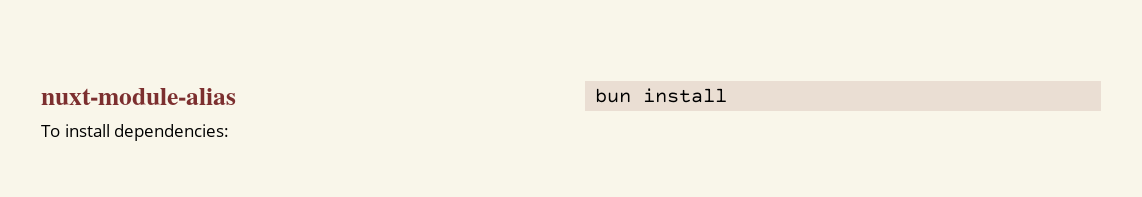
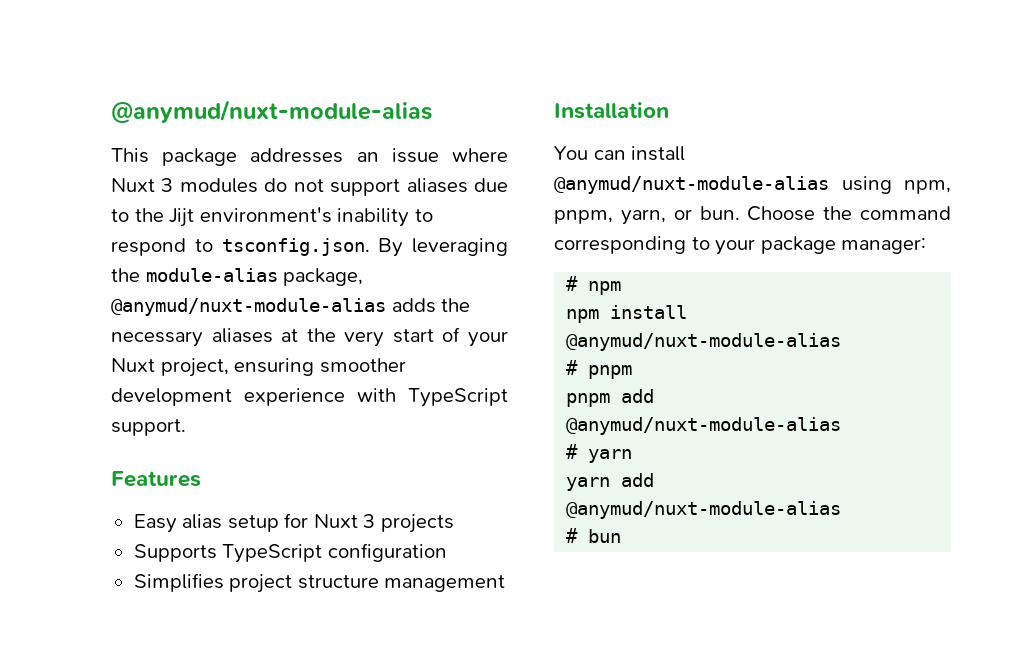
[41,88,236,105] [41,124,230,141] [595,88,728,103] nuxt-module-alias // To install dependencies: // bun install -> [111,100,432,123] [111,148,508,166] [111,178,508,196] [111,207,433,227] [111,238,508,257] [111,268,364,286] [111,298,471,316] [111,327,508,347] [111,358,406,377] [111,388,508,407] [111,419,186,436] [111,471,201,487] [133,513,454,533] [133,543,447,563] [133,573,506,593] [554,102,669,119] [554,146,686,161] [554,176,951,194] [554,206,951,225] [554,236,927,255] [566,276,622,295] [566,305,688,323] [566,333,842,351] [566,360,633,379] [566,389,655,407] [566,417,842,435] [566,444,633,463] [566,473,655,491] [566,501,842,519] [566,528,622,543] @anymud/nuxt-module-alias // This package addresses an issue where Nuxt 3 modules do not support aliases due to the Jijt environment's inability to respond to tsconfig.json. By leveraging the module-alias package, @anymud/nuxt-module-alias adds the necessary aliases at the very start of your Nuxt project, ensuring smoother development experience with TypeScript support. // Features // Easy alias setup for Nuxt 3 projects // Supports TypeScript configuration // Simplifies project structure management // Installation // You can install @anymud/nuxt-module-alias using npm, pnpm, yarn, or bun. Choose the command corresponding to your package manager: // # npm // npm install @anymud/nuxt-module-alias // # pnpm // pnpm add @anymud/nuxt-module-alias // # yarn // yarn add @anymud/nuxt-module-alias // # bun

